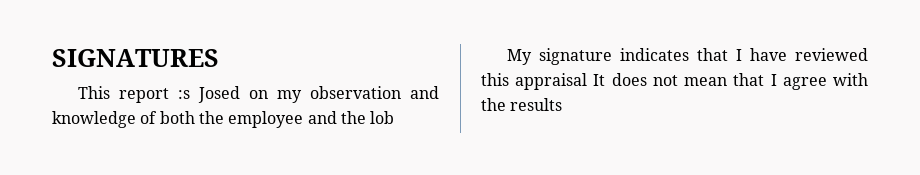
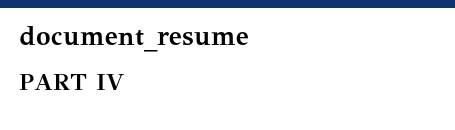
[52,49,219,67] [77,86,439,103] [52,111,395,128] [506,48,868,65] [481,73,868,90] [481,98,563,111] SIGNATURES // This report :s Josed on my observation and knowledge of both the employee and the lob // My signature indicates that I have reviewed this appraisal It does not mean that I agree with the results -> [19,26,249,52] [19,74,124,90] document_resume // PART IV

